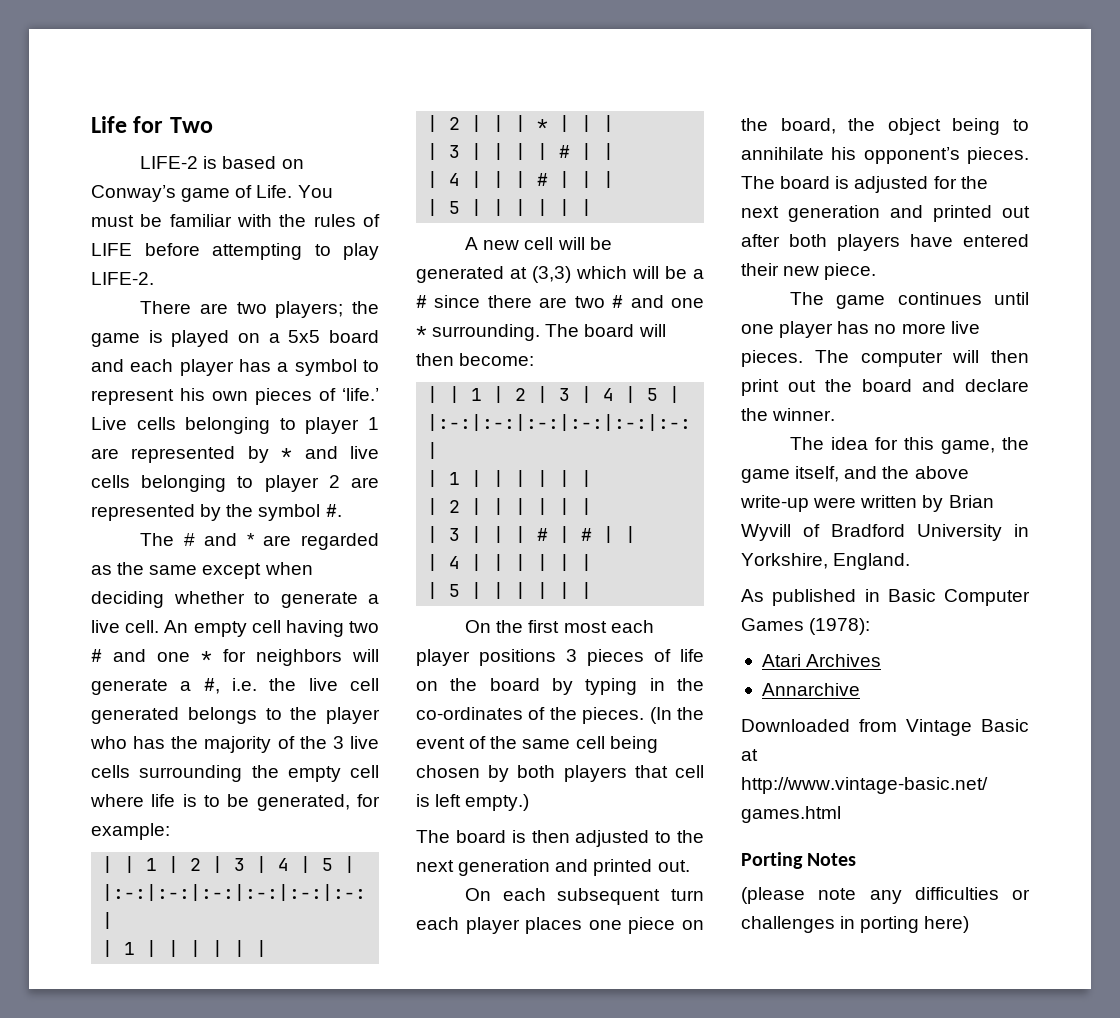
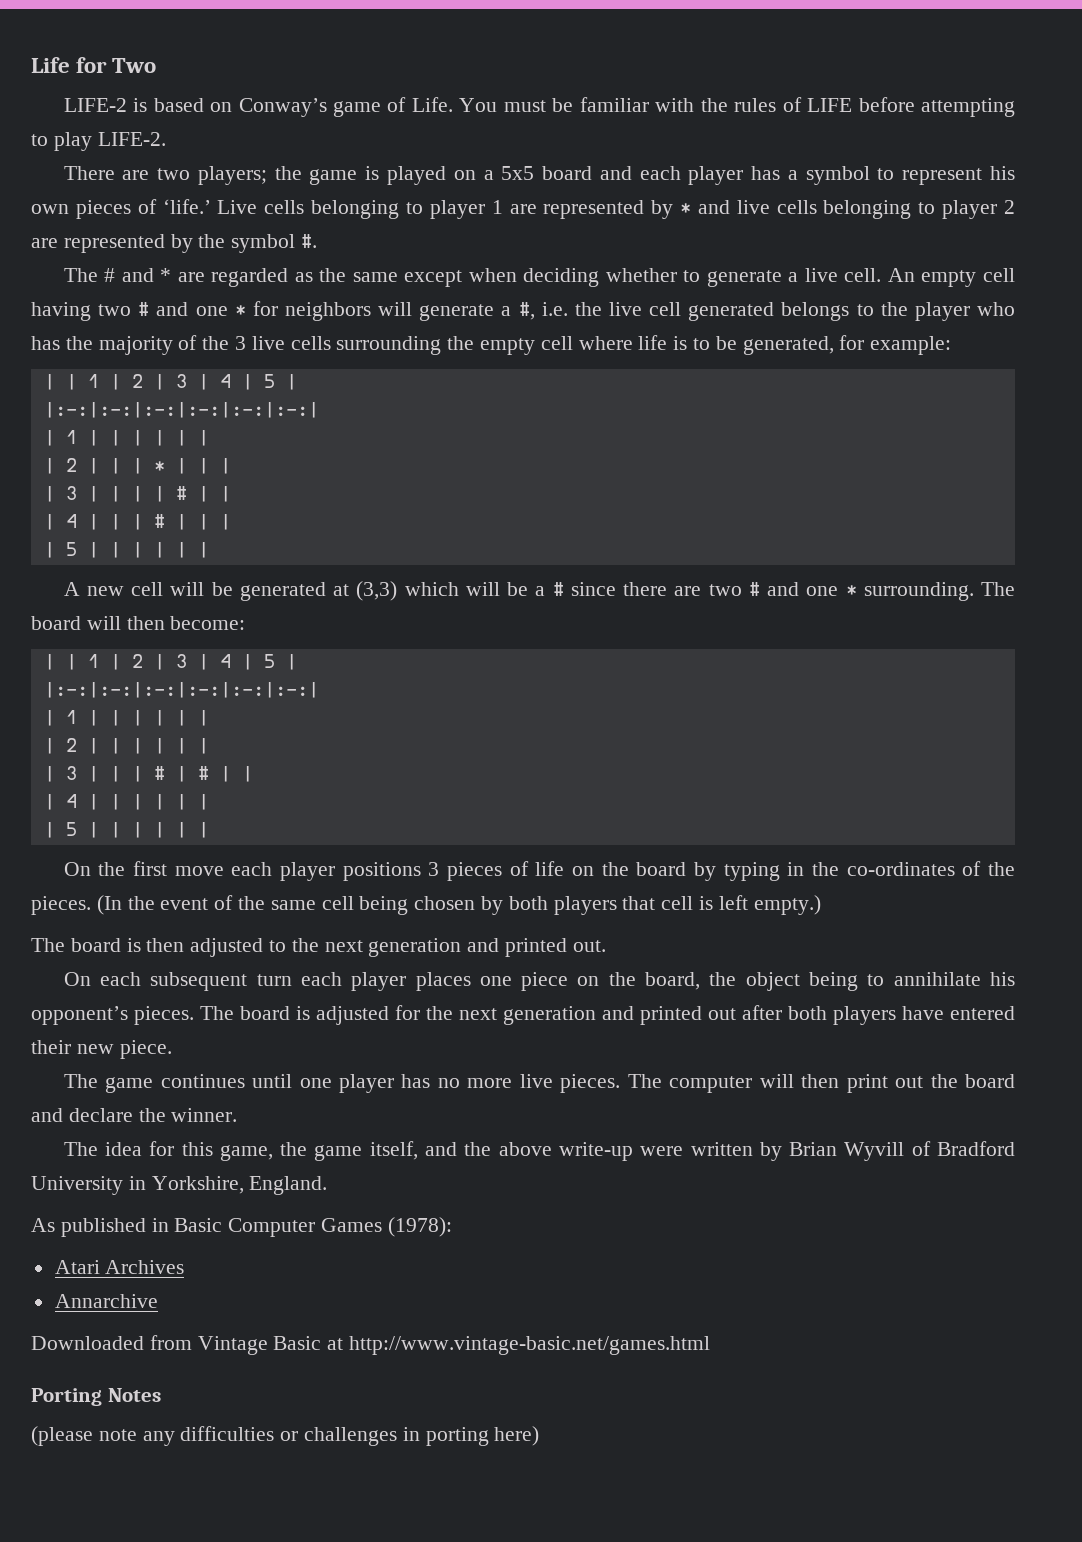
[563,621,607,633] most -> [174,866,224,876] move

